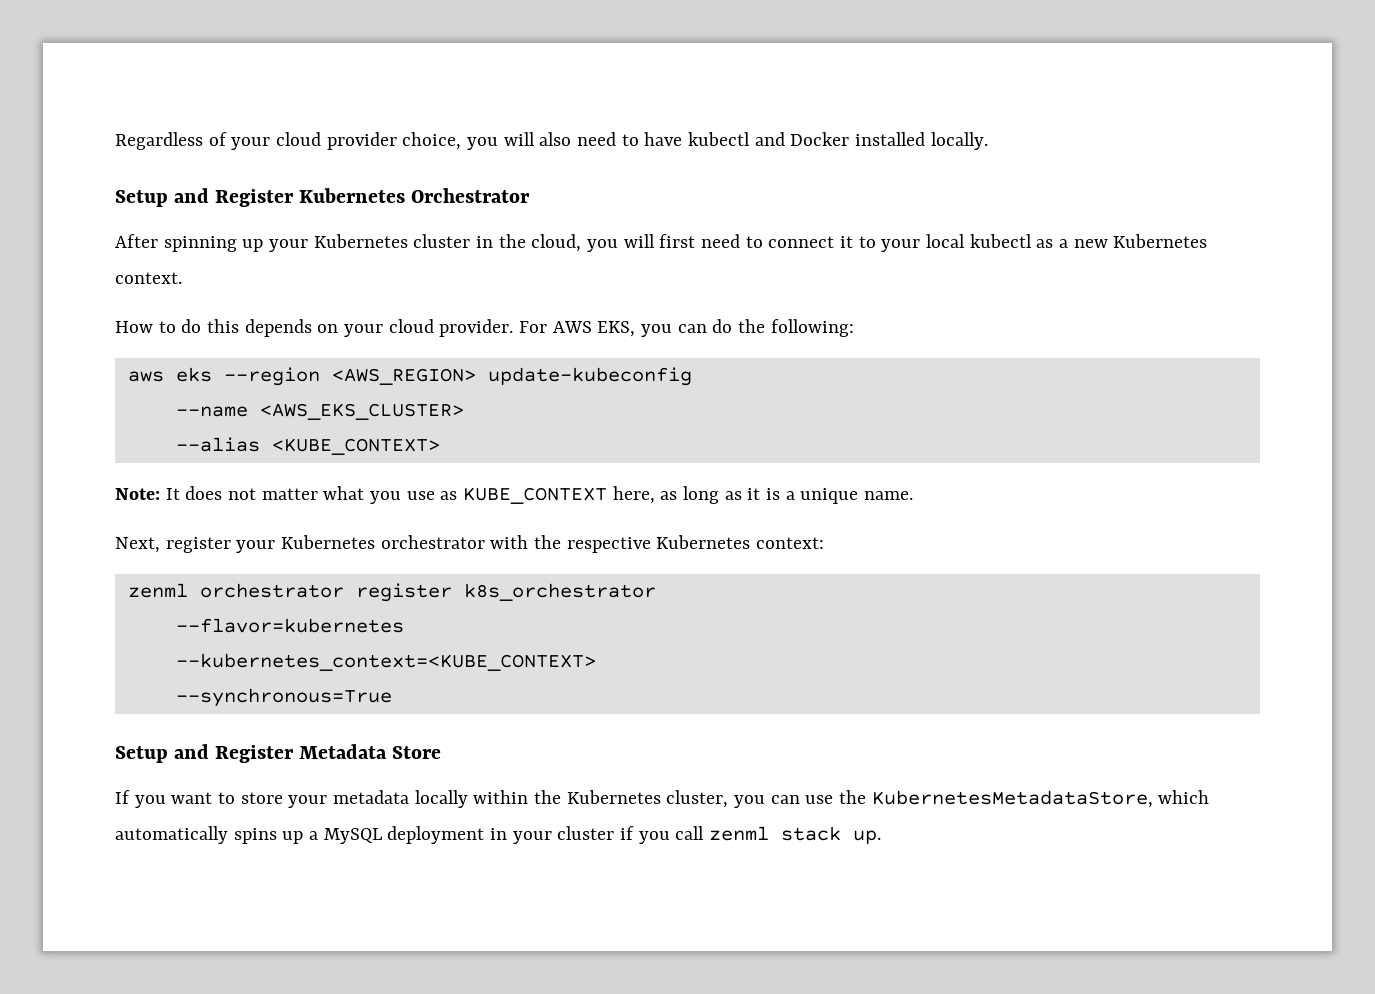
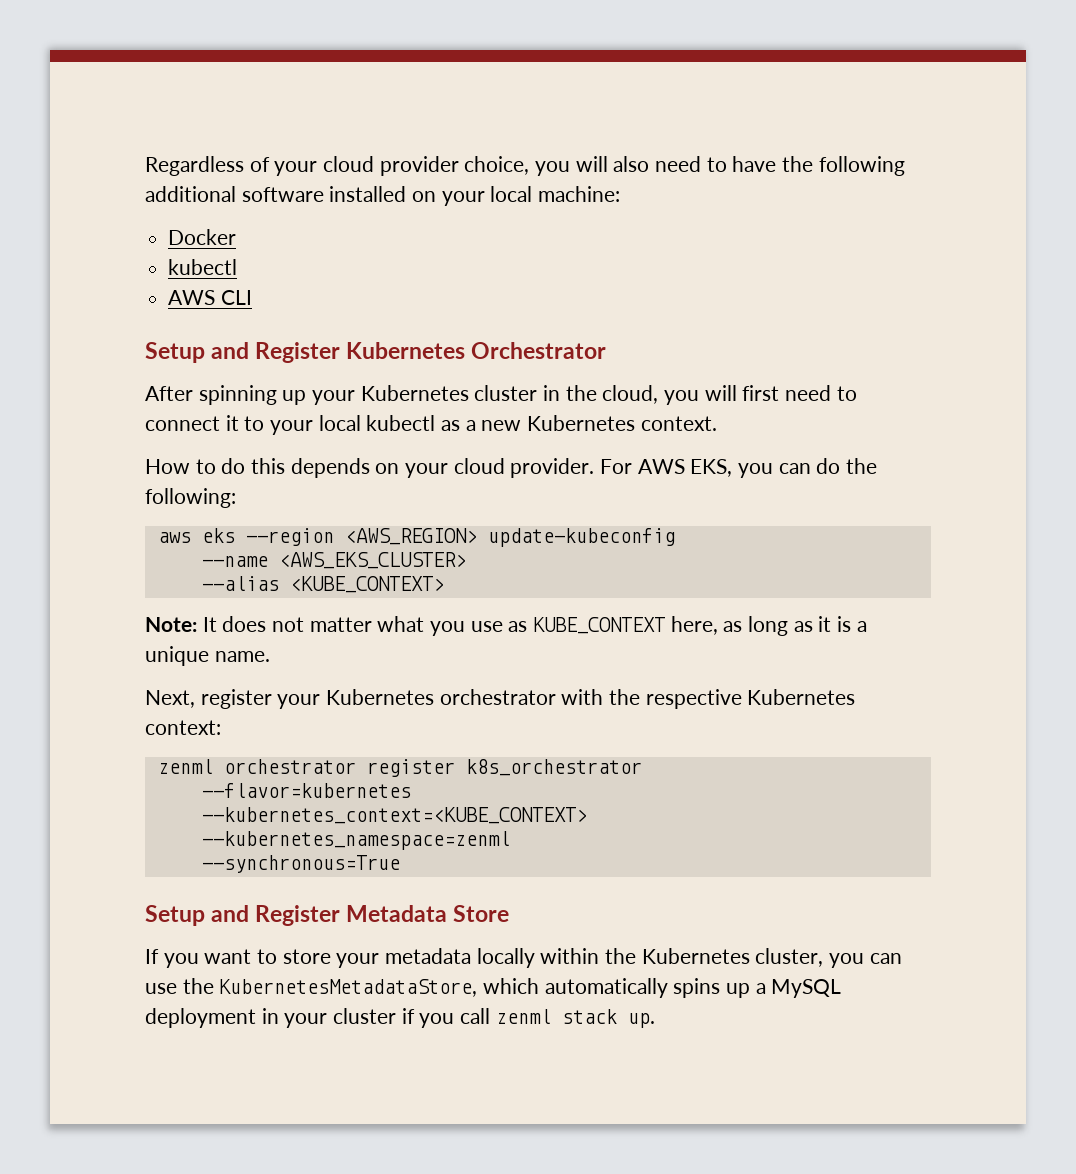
[688,132,988,150] kubectl and Docker installed locally. -> [782,156,905,176] [145,186,621,206] [168,229,237,245] [168,259,238,275] [168,290,252,305] the following additional software installed on your local machine: // Docker // kubectl // AWS CLI
(596, 662) none -> [201,831,510,850] // --kubernetes_namespace=zenml

